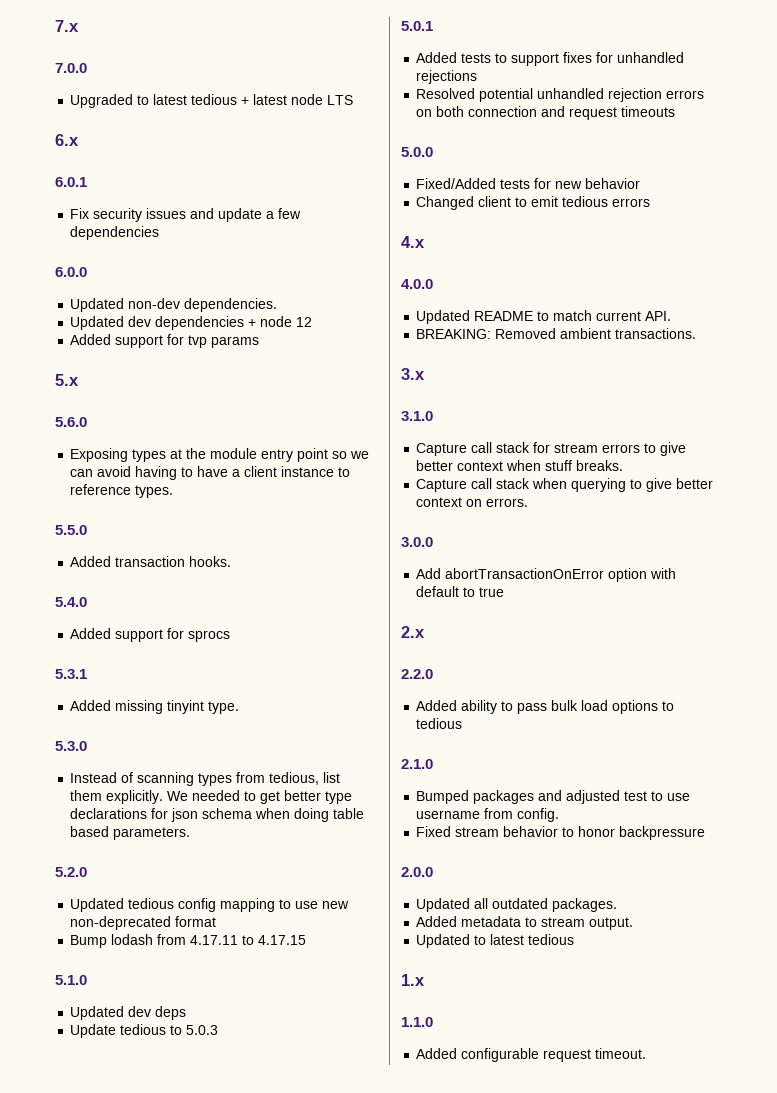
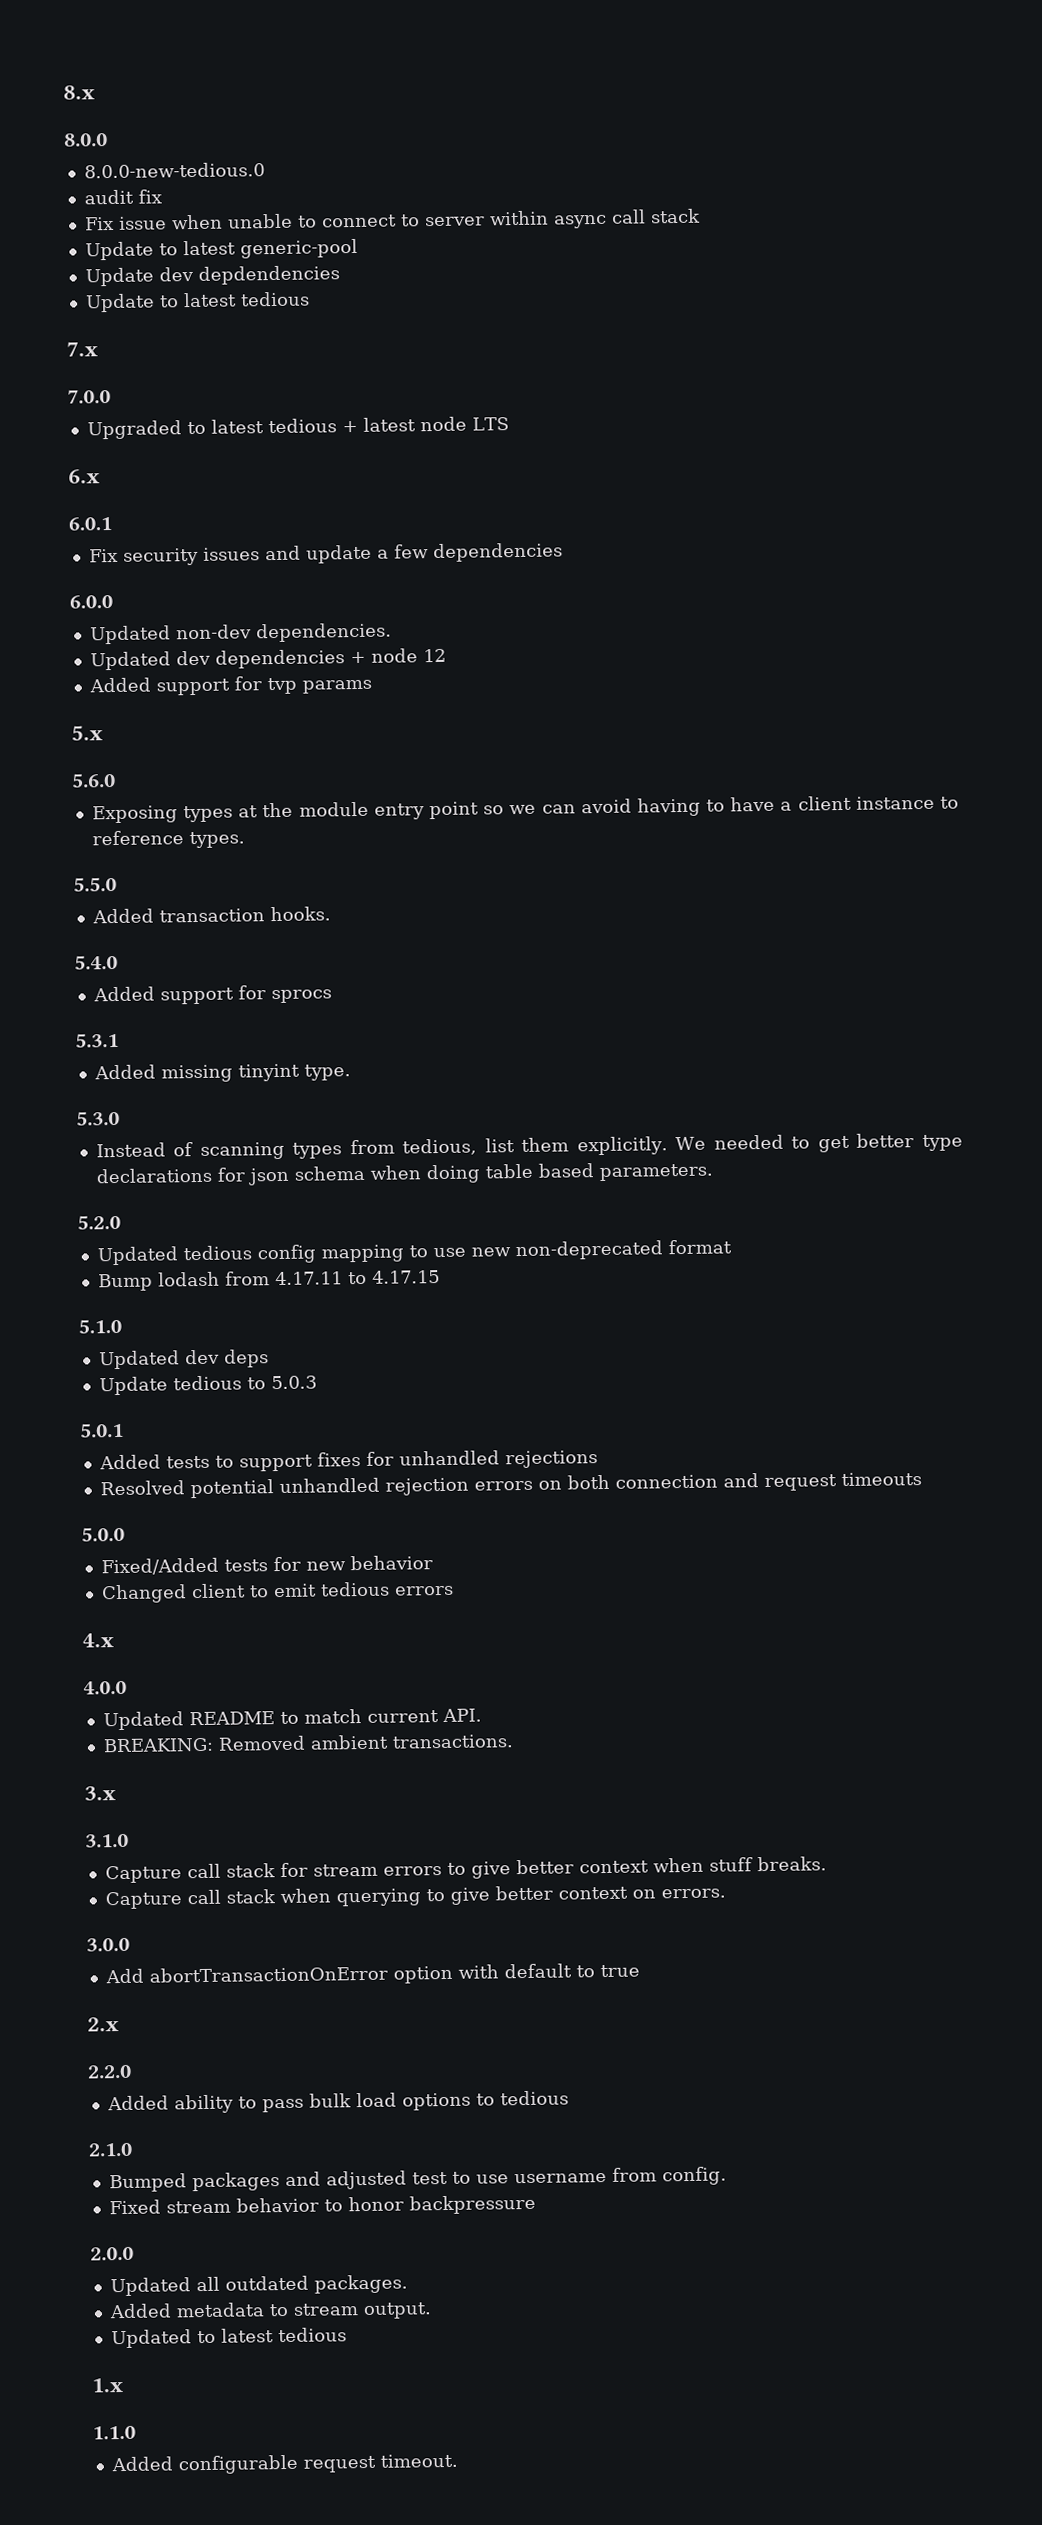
(55, 26) none -> [63,85,95,100] [63,133,108,147] [83,162,265,179] [83,189,162,205] [84,208,701,231] [84,238,358,261] [84,265,340,287] [84,291,310,313] 8.x // 8.0.0 // 8.0.0-new-tedious.0 // audit fix // Fix issue when unable to connect to server within async call stack // Update to latest generic-pool // Update dev depdendencies // Update to latest tedious //

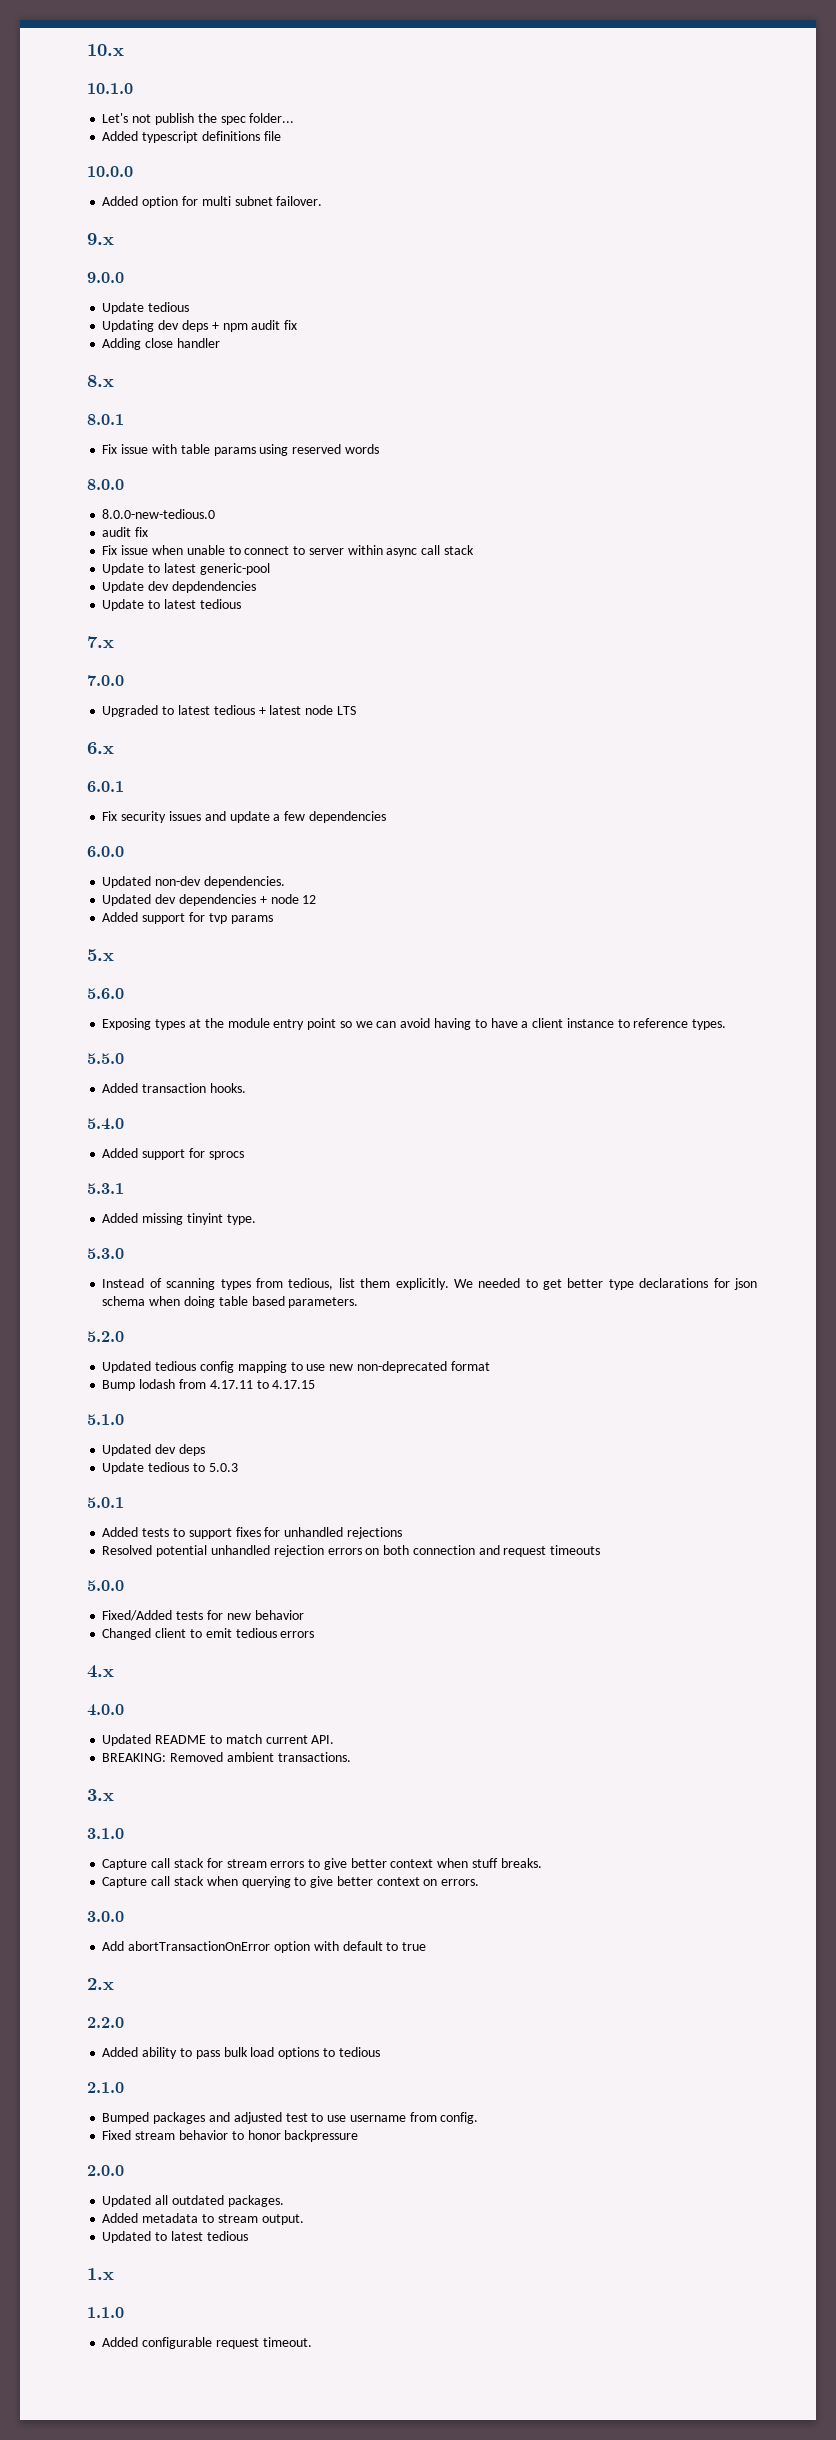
[63,85,95,100] 8.x -> [87,44,124,56] [87,83,133,94] [102,113,295,125] [102,131,281,143] [87,166,133,177] [102,196,323,208] [87,233,114,245] [87,272,124,283] [102,302,190,314] [102,320,298,332] [102,338,220,350] [87,375,114,387] [87,414,124,425] [102,444,379,456] 10.x // 10.1.0 // Let's not publish the spec folder... // Added typescript definitions file // 10.0.0 // Added option for multi subnet failover. // 9.x // 9.0.0 // Update tedious // Updating dev deps + npm audit fix // Adding close handler // 8.x // 8.0.1 // Fix issue with table params using reserved words

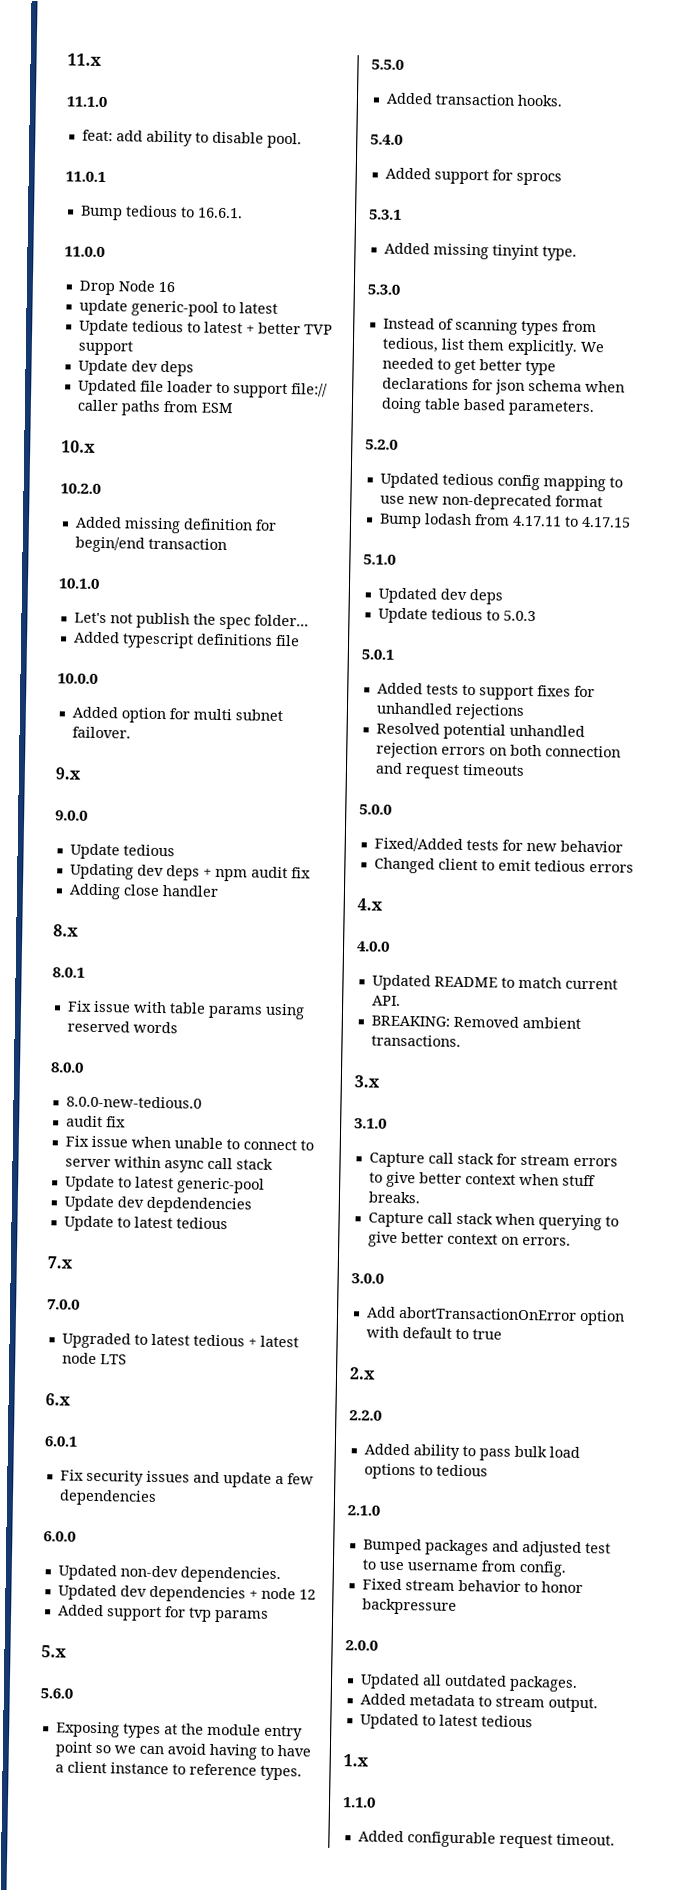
[87,44,124,56] 10.x -> [67,53,102,66] [66,96,107,108] [81,129,302,149] [65,171,106,183] [79,205,243,221] [64,246,105,257] [78,280,175,296] [78,299,278,317] [78,319,333,336] [77,340,133,356] [77,359,194,377] [77,379,328,399] [76,399,233,416] [61,440,96,453] [60,483,101,494] [74,516,277,534] [74,536,227,553] 11.x // 11.1.0 // feat: add ability to disable pool. // 11.0.1 // Bump tedious to 16.6.1. // 11.0.0 // Drop Node 16 // update generic-pool to latest // Update tedious to latest + better TVP support // Update dev deps // Updated file loader to support file:// caller paths from ESM // 10.x // 10.2.0 // Added missing definition for begin/end transaction

